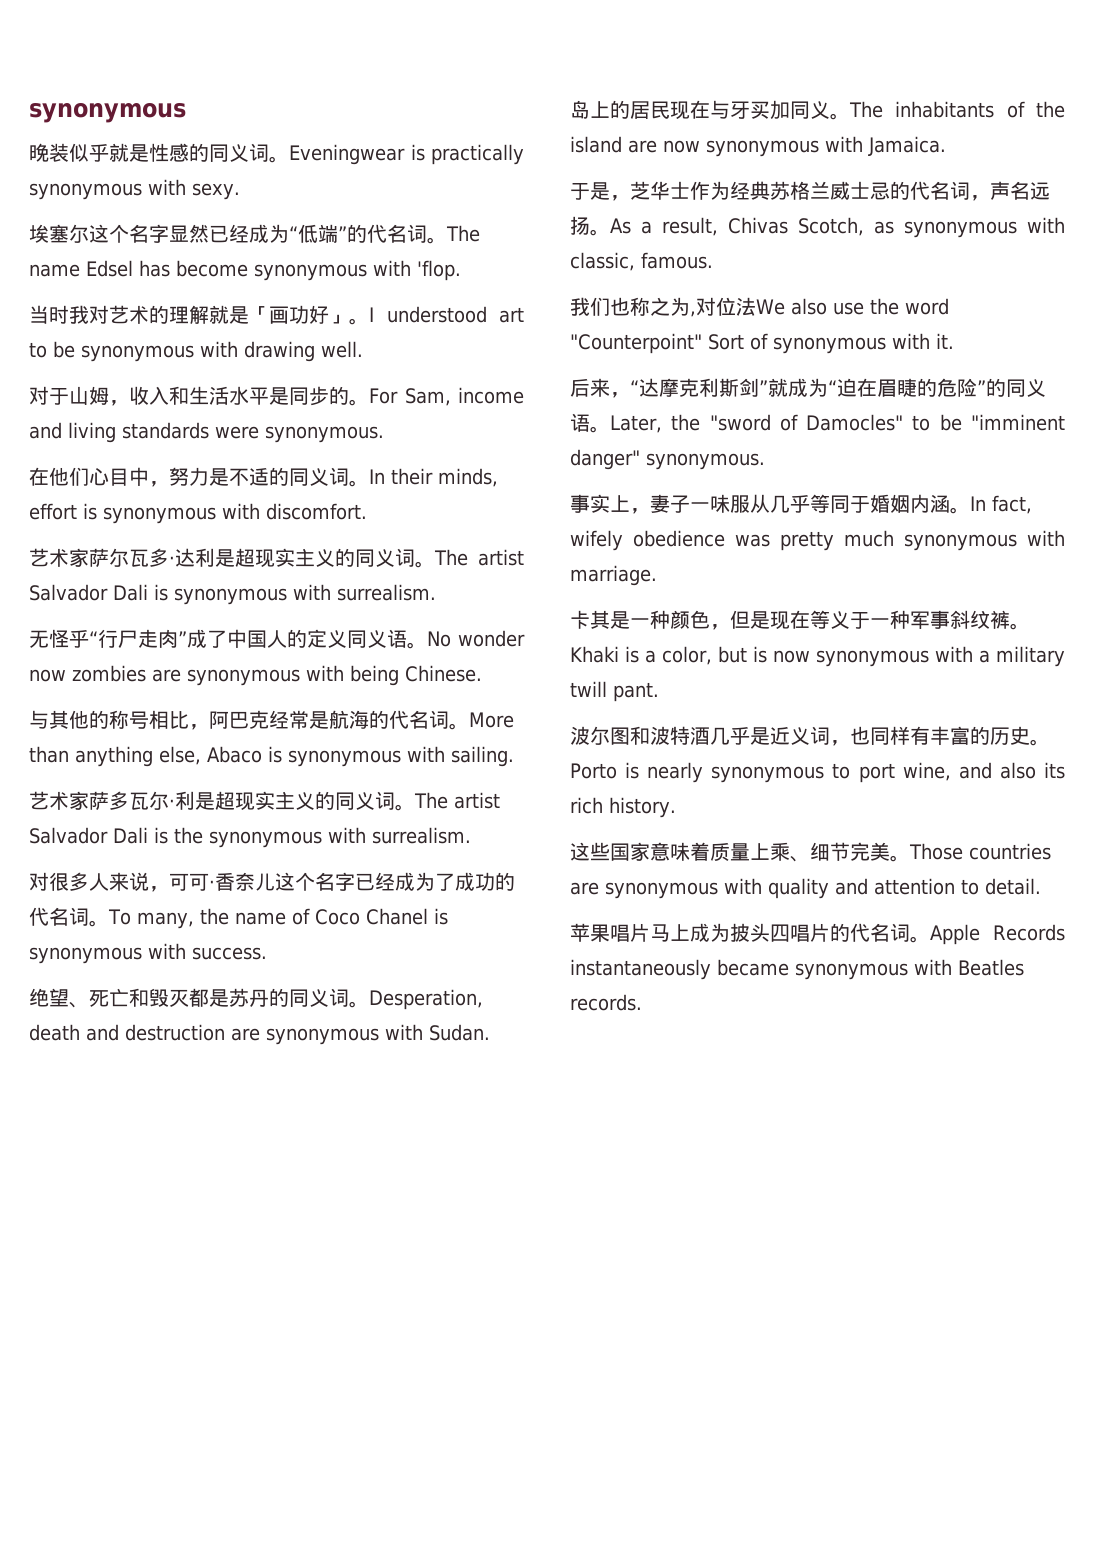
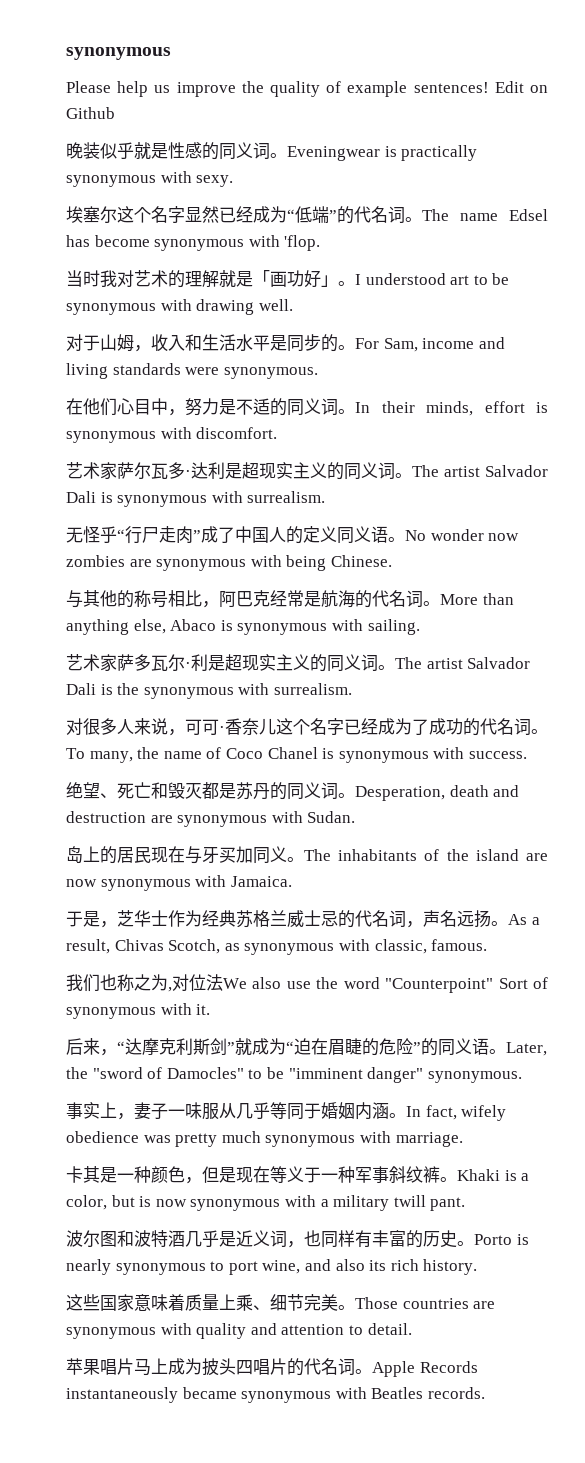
[29,103,186,123] synonymous -> [66,47,171,60] [66,81,548,97] [66,107,115,119] synonymous // Please help us improve the quality of example sentences! Edit on Github

